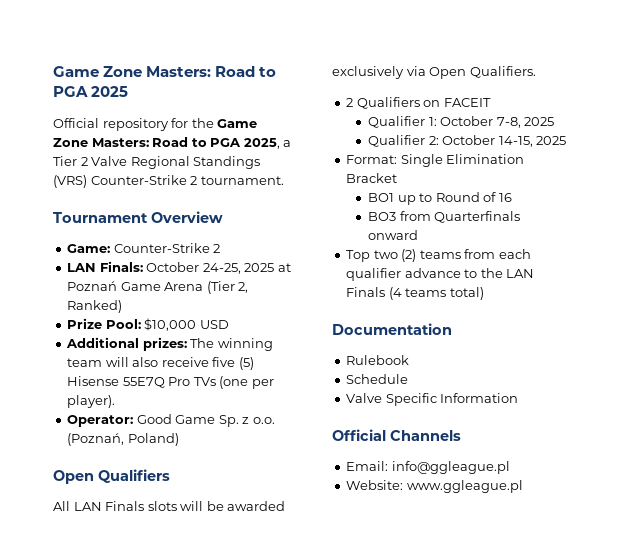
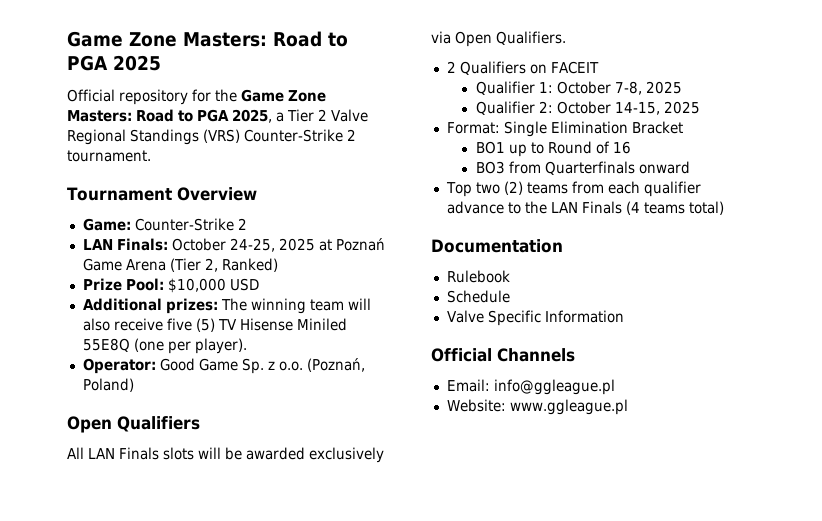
[67,376,216,388] Hisense 55E7Q Pro TVs -> [217,318,347,331] [82,338,130,352] TV Hisense Miniled 55E8Q

